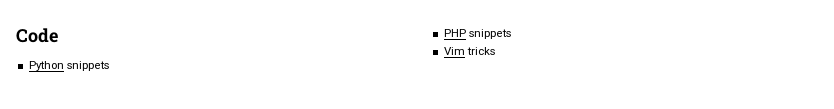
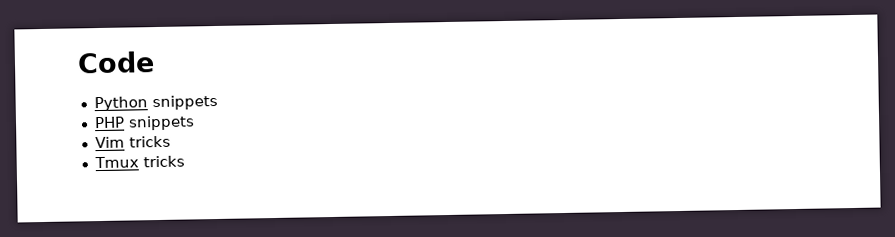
(495, 51) none -> [93,155,185,169] // Tmux tricks

